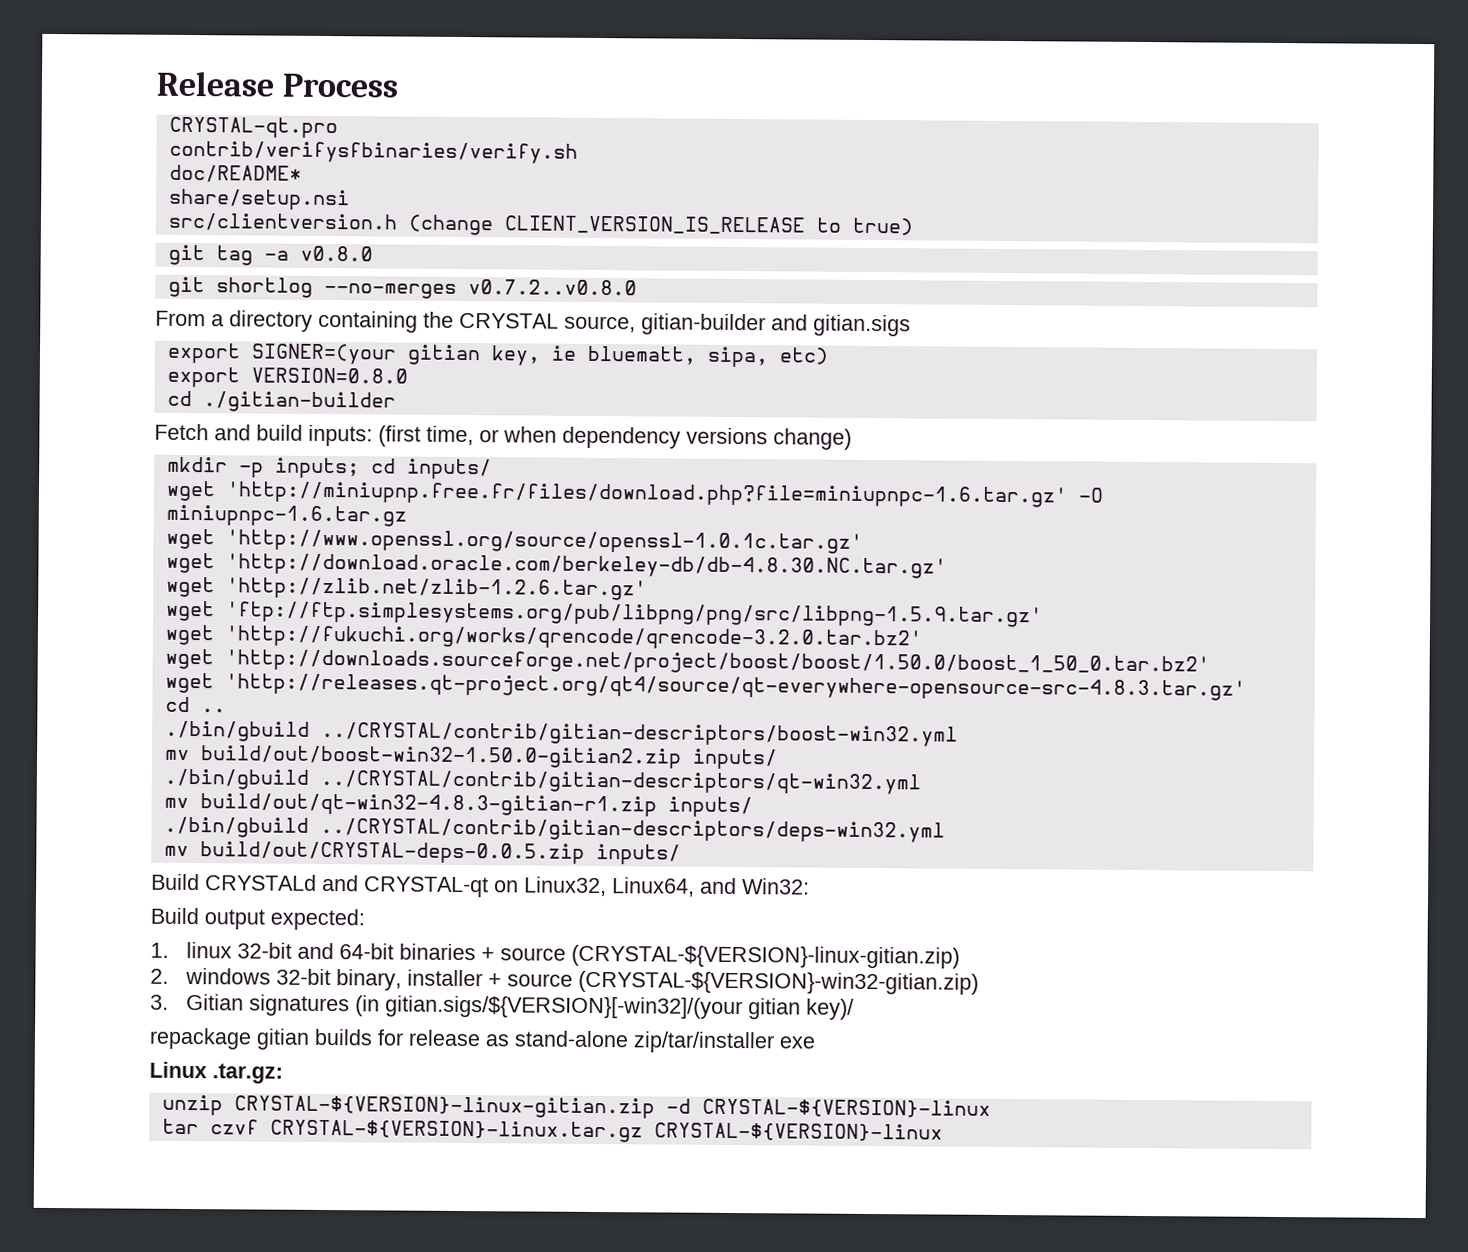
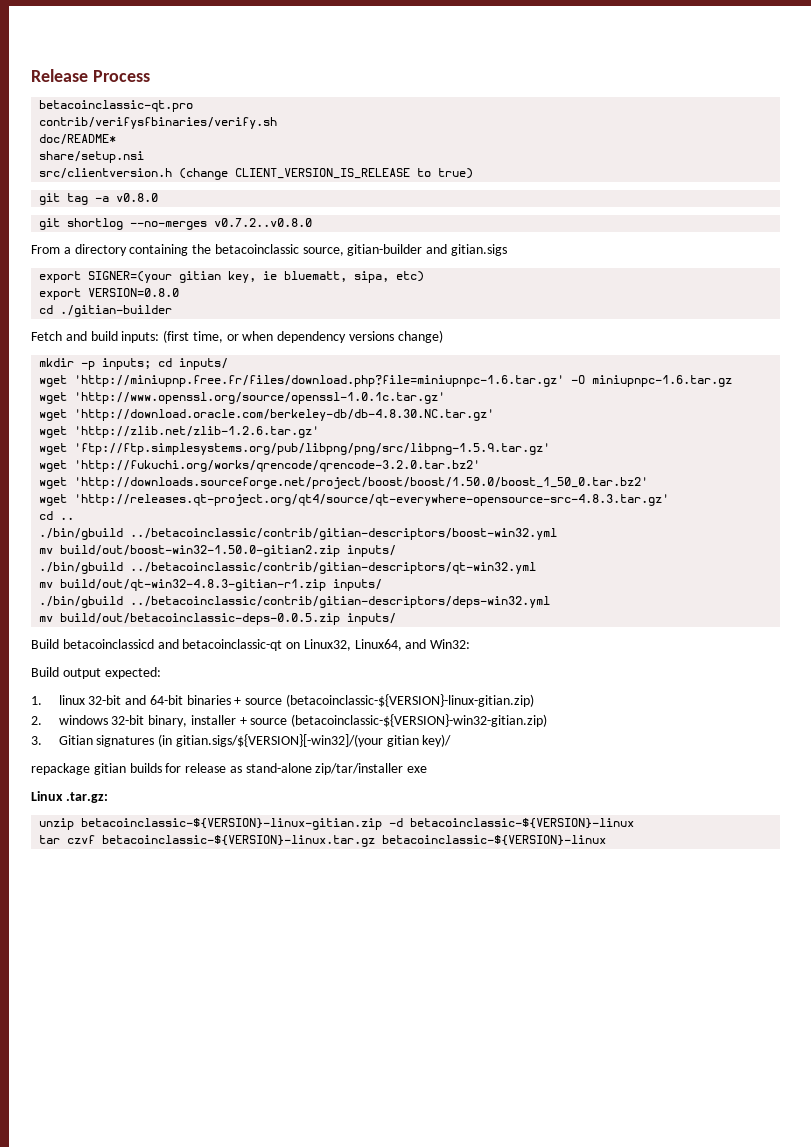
[168,116,338,139] CRYSTAL-qt.pro -> [39,100,194,112] betacoinclassic-qt.pro
[459,312,559,329] CRYSTAL -> [214,244,299,254] betacoinclassic
[320,721,958,747] ../CRYSTAL/contrib/gitian-descriptors/boost-win32.yml -> [130,528,558,540] ../betacoinclassic/contrib/gitian-descriptors/boost-win32.yml
[319,769,921,795] ../CRYSTAL/contrib/gitian-descriptors/qt-win32.yml -> [130,562,537,574] ../betacoinclassic/contrib/gitian-descriptors/qt-win32.yml
[319,817,945,843] [163,841,585,864] ../CRYSTAL/contrib/gitian-descriptors/deps-win32.yml // mv build/out/CRYSTAL-deps-0.0.5.zip -> [130,596,551,608] [39,613,341,625] ../betacoinclassic/contrib/gitian-descriptors/deps-win32.yml // mv build/out/betacoinclassic-deps-0.0.5.zip
[205,874,489,898] CRYSTALd and CRYSTAL-qt -> [62,639,283,651] betacoinclassicd and betacoinclassic-qt
[571,944,961,969] (CRYSTAL-${VERSION}-linux-gitian.zip) -> [286,694,535,707] (betacoinclassic-${VERSION}-linux-gitian.zip)
[578,970,980,995] (CRYSTAL-${VERSION}-win32-gitian.zip) -> [291,714,548,727] (betacoinclassic-${VERSION}-win32-gitian.zip)
[233,1095,991,1119] CRYSTAL-${VERSION}-linux-gitian.zip -d CRYSTAL-${VERSION}-linux -> [81,818,635,830] betacoinclassic-${VERSION}-linux-gitian.zip -d betacoinclassic-${VERSION}-linux
[269,1119,943,1143] CRYSTAL-${VERSION}-linux.tar.gz CRYSTAL-${VERSION}-linux -> [102,835,607,847] betacoinclassic-${VERSION}-linux.tar.gz betacoinclassic-${VERSION}-linux

